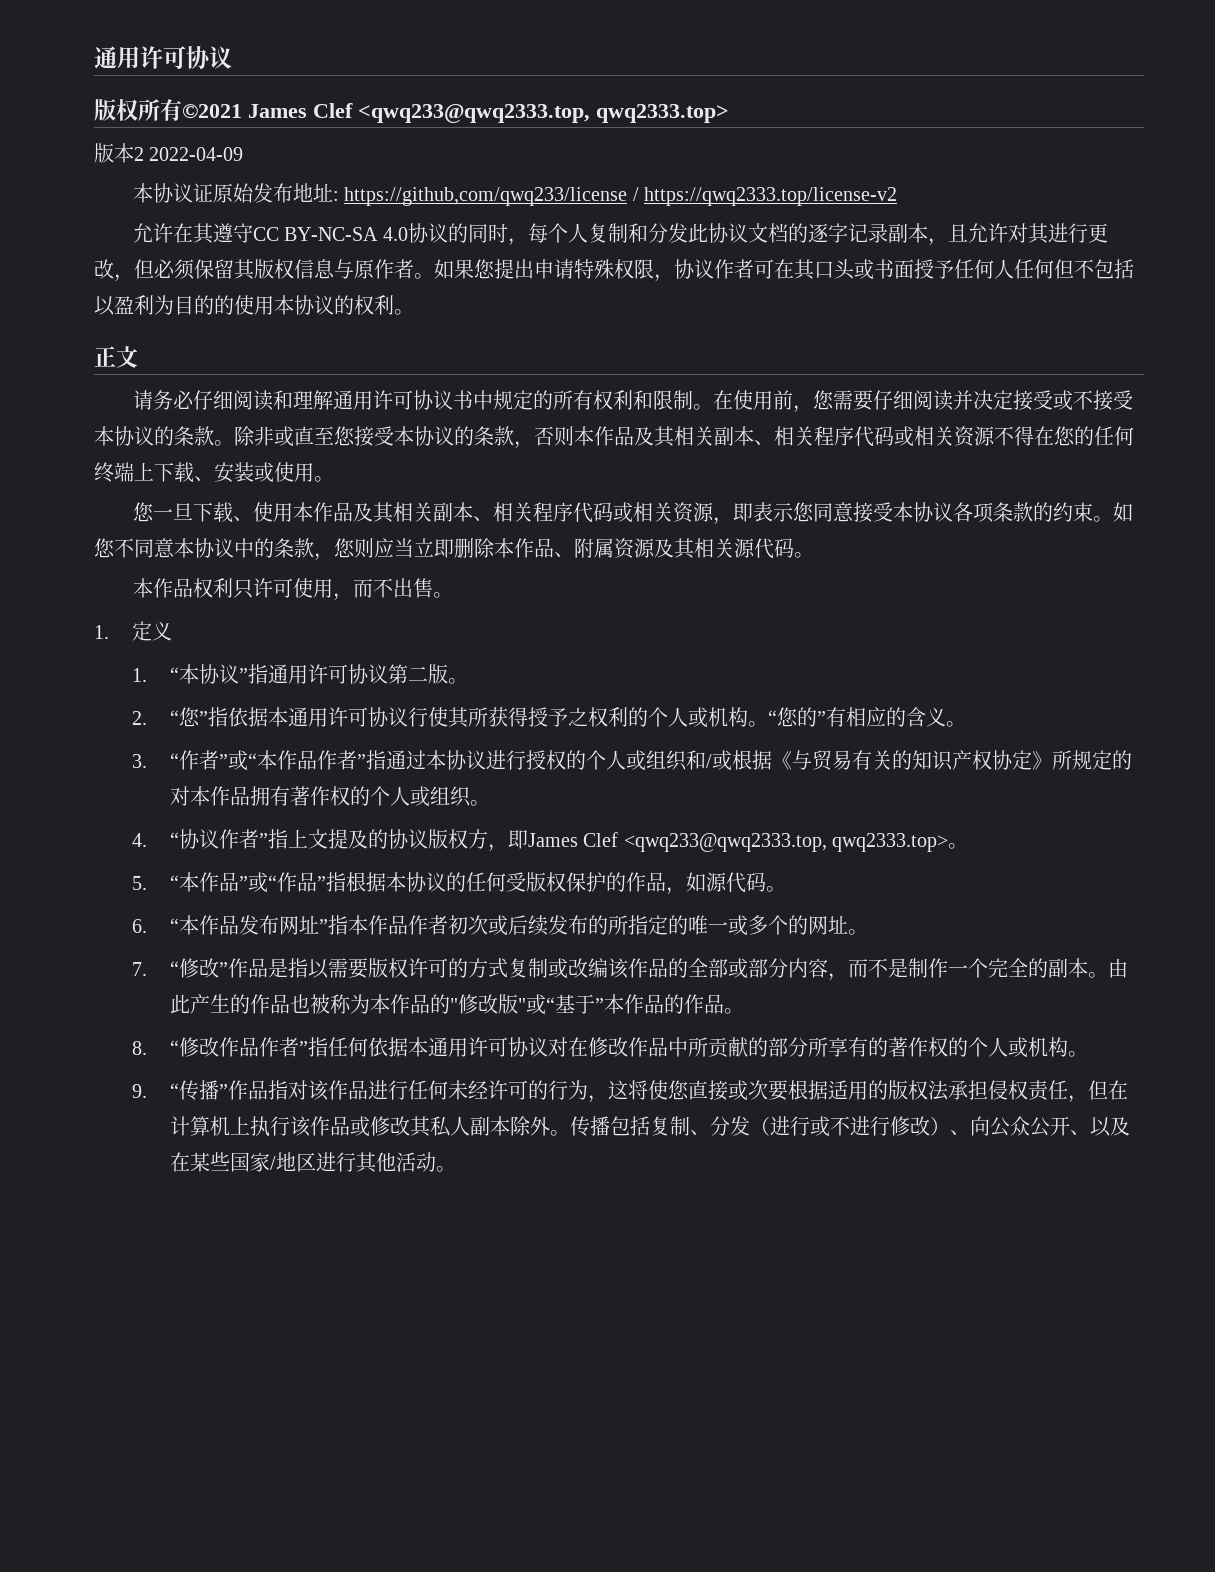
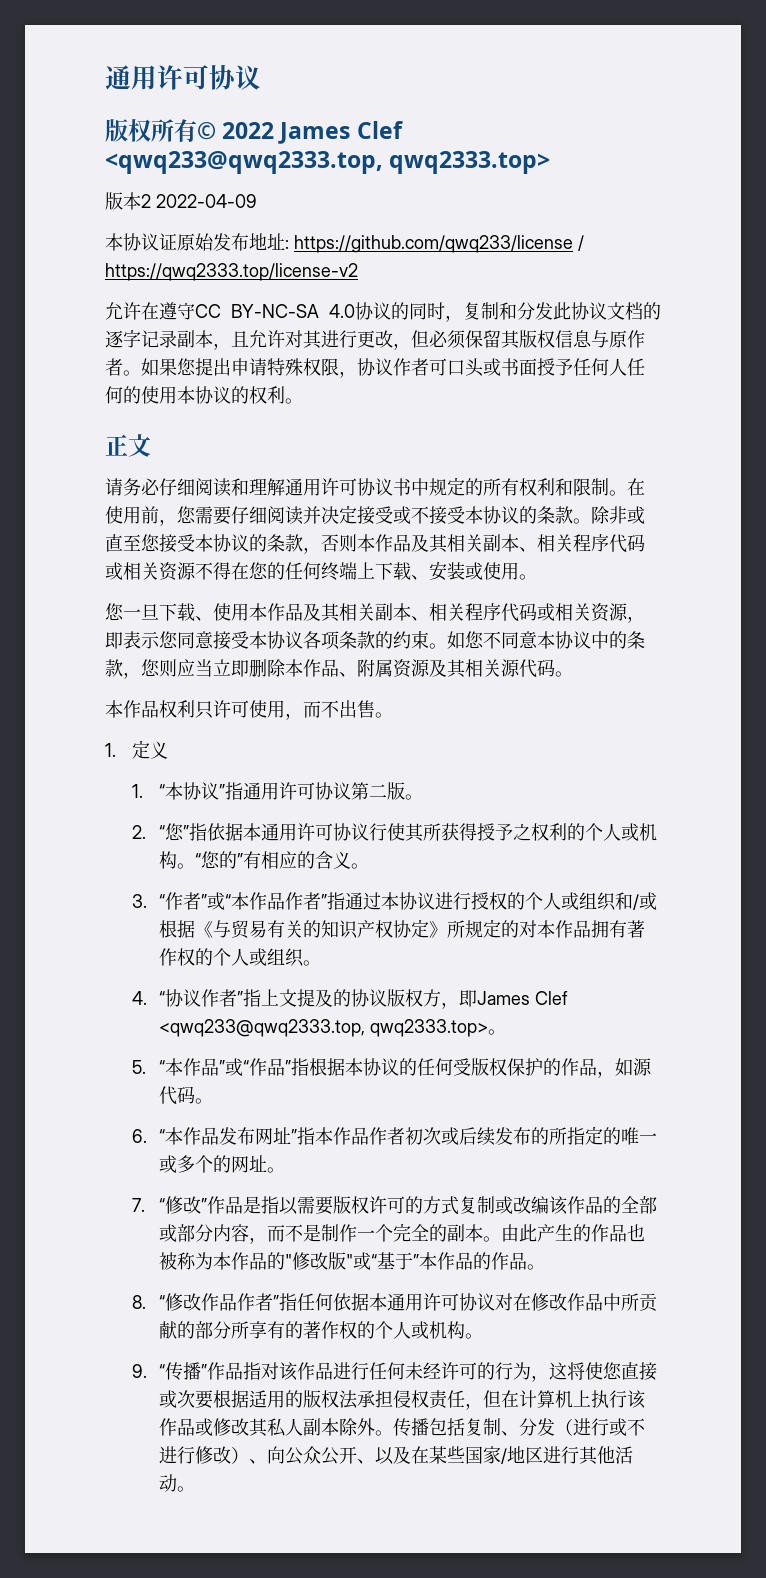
[182,104,242,119] ©2021 -> [197,122,275,140] © 2022
[344,187,628,206] https://github,com/qwq233/license -> [294,235,573,253] https://github.com/qwq233/license
[192,223,214,244] 其 -> (159, 311) none
[527,223,588,243] 每个人 -> (463, 318) none
[774,259,815,280] 在其 -> (447, 367) none
[1054,259,1134,279] [94,295,214,316] 但不包括以盈利为目的 -> (123, 395) none

